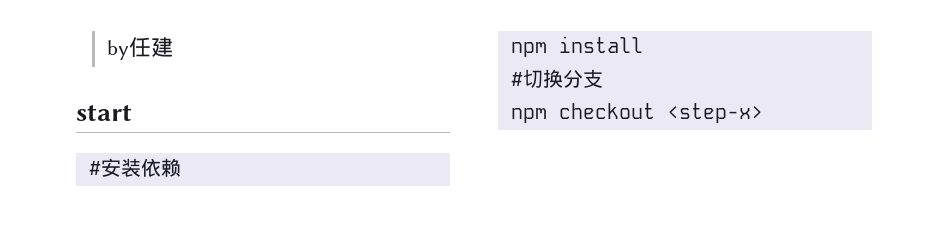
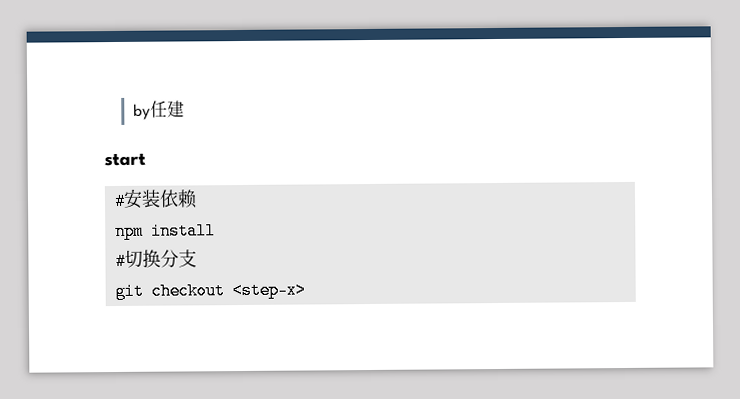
[510,108,547,123] npm -> [114,282,144,301] git

